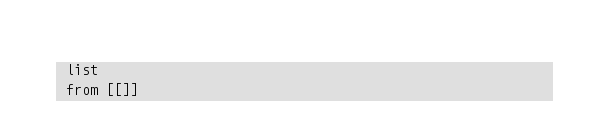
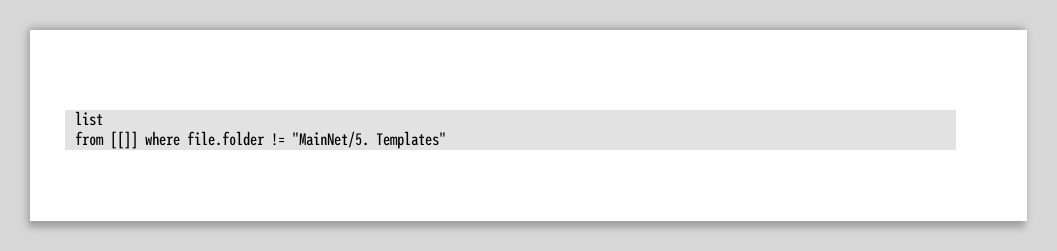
(138, 89) none -> [144,131,446,149] where file.folder != "MainNet/5. Templates"

